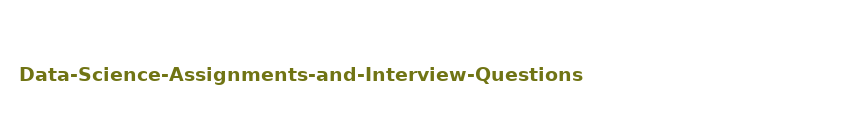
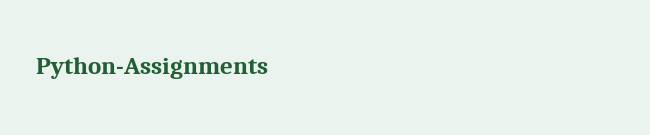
[19,67,583,85] Data-Science-Assignments-and-Interview-Questions -> [36,57,268,79] Python-Assignments

